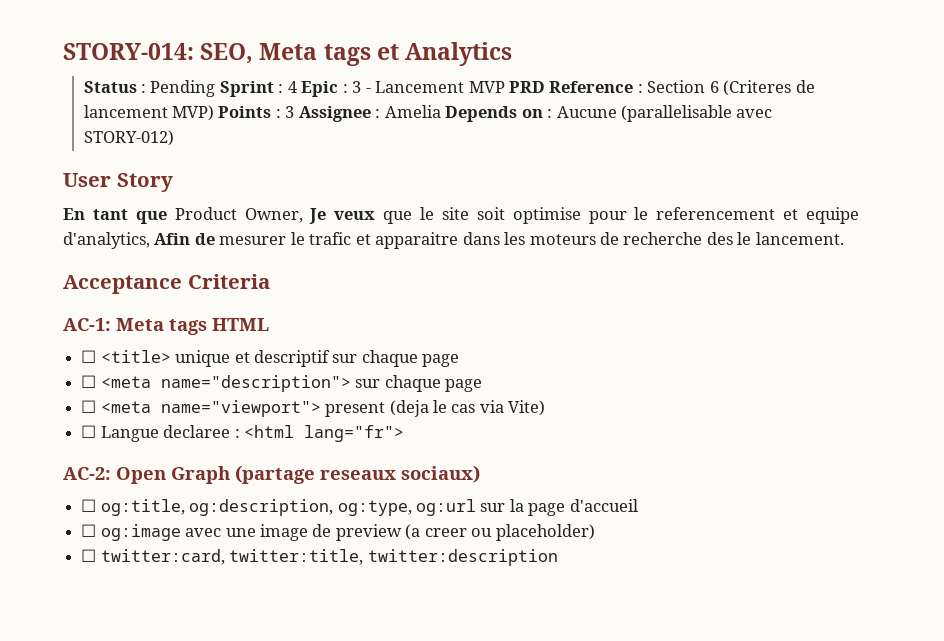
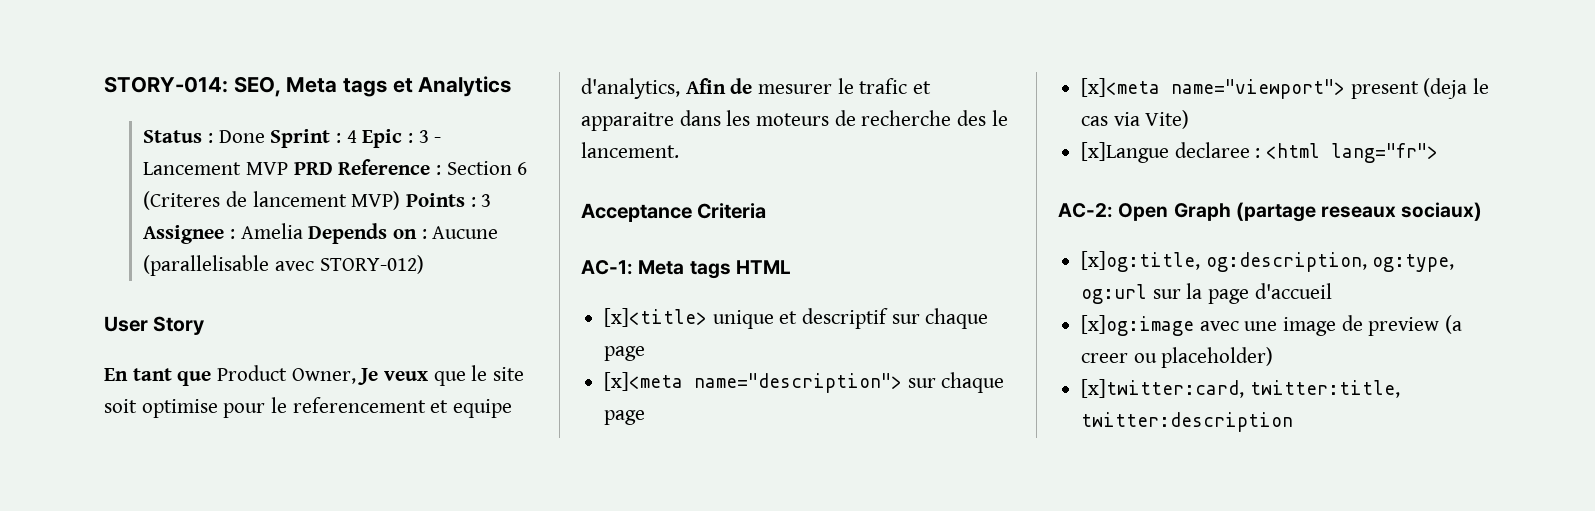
[150,80,216,97] Pending -> [218,130,265,143] Done
[81,350,171,363] ☐ <title> -> [604,308,708,327] [x]<title>
[81,375,151,388] ☐ <meta -> [604,372,684,391] [x]<meta
[81,400,151,413] ☐ <meta -> [1081,78,1161,97] [x]<meta
[81,425,159,442] ☐ Langue -> [1081,142,1170,163] [x]Langue
[81,499,185,516] ☐ og:title, -> [1081,251,1201,272] [x]og:title,
[81,524,181,541] ☐ og:image -> [1081,315,1195,336] [x]og:image
[81,549,225,565] ☐ twitter:card, -> [1081,379,1245,398] [x]twitter:card,

